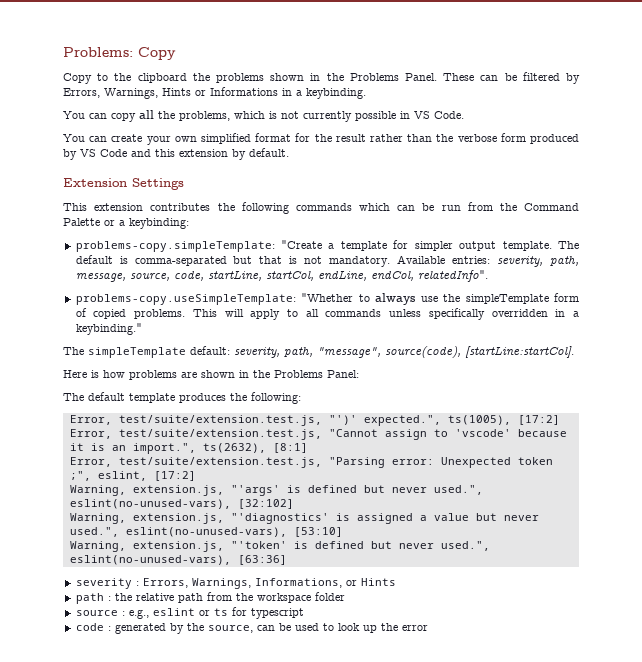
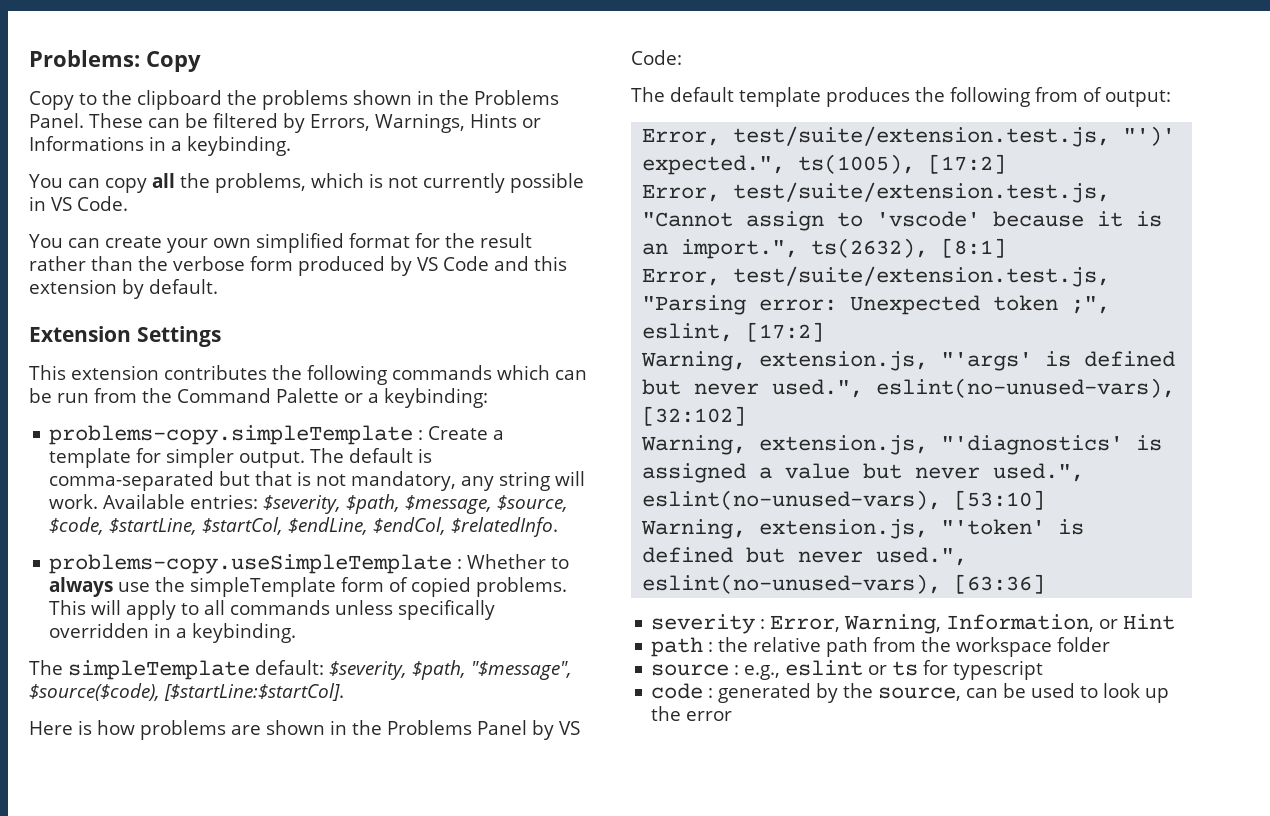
[75,240,323,252] problems-copy.simpleTemplate: "Create -> [49,425,489,445] problems-copy.simpleTemplate : Create
[459,241,552,251] output template. -> [239,451,306,468] output.
[329,255,579,267] [75,270,488,282] [75,293,354,305] mandatory. Available entries: severity, path, message, source, code, startLine, startCol, endLine, endCol, relatedInfo". // problems-copy.useSimpleTemplate: "Whether -> [351,471,586,491] [49,494,569,514] [49,517,559,537] [49,554,547,574] mandatory, any string will work. Available entries: $severity, $path, $message, $source, $code, $startLine, $startCol, $endLine, $endCol, $relatedInfo. // problems-copy.useSimpleTemplate : Whether
[75,323,142,335] keybinding." -> [192,623,297,643] keybinding.
[234,346,574,358] severity, path, "message", source(code), [startLine:startCol]. -> [329,660,572,680] [29,683,344,701] $severity, $path, "$message", $source($code), [$startLine:$startCol].
[327,370,359,378] Panel: -> [477,720,580,740] [631,50,682,65] Panel by VS Code:
[251,392,301,404] following: -> [950,87,1171,107] following from of output:
[142,578,396,589] Errors, Warnings, Informations, or Hints -> [770,614,1176,634] Error, Warning, Information, or Hint

